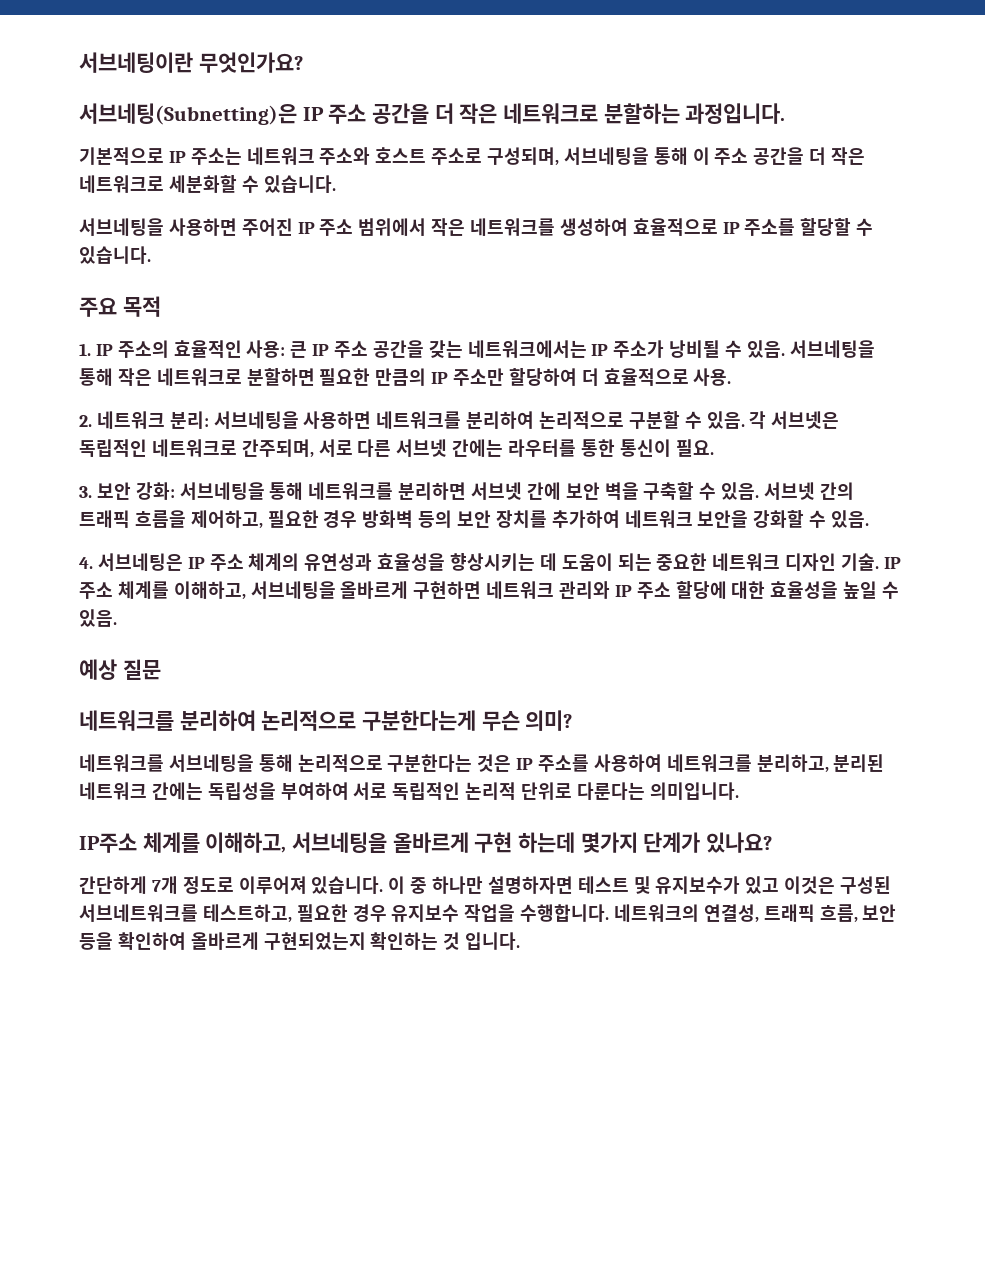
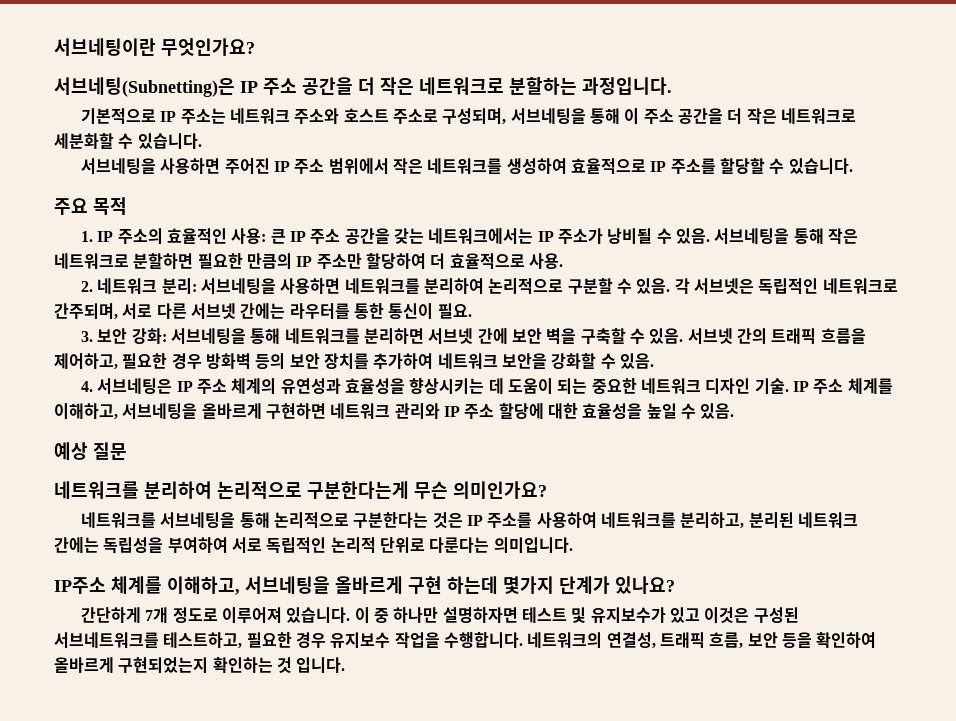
[525,710,573,731] 의미? -> [453,481,547,499] 의미인가요?

